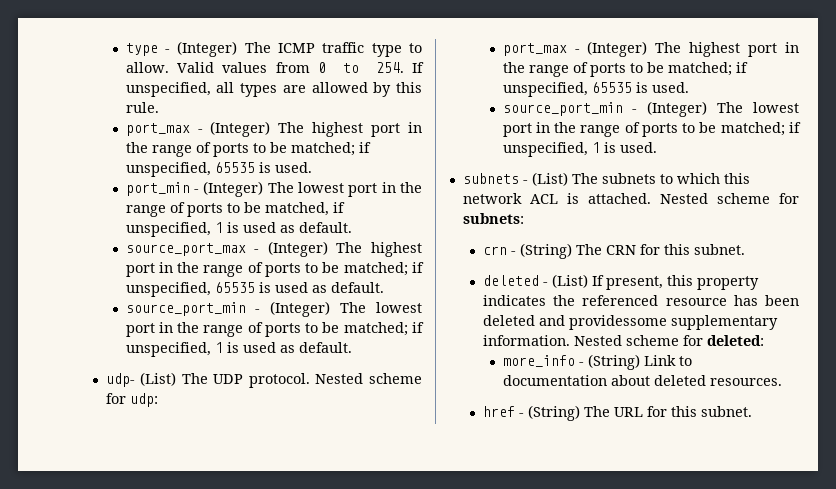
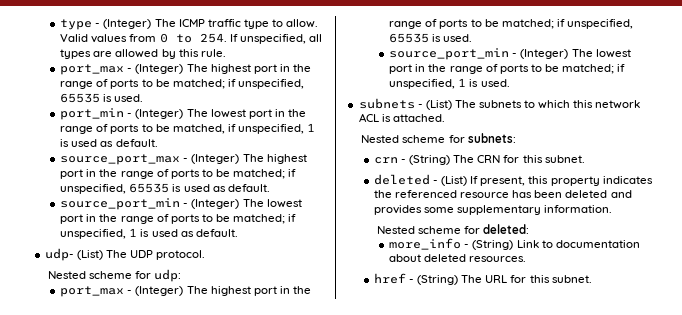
(310, 380) none -> (206, 255) //
(651, 198) none -> (445, 118) //
[568,315,667,330] providessome -> [373,205,455,215] provides some
(570, 340) none -> (613, 209) //

